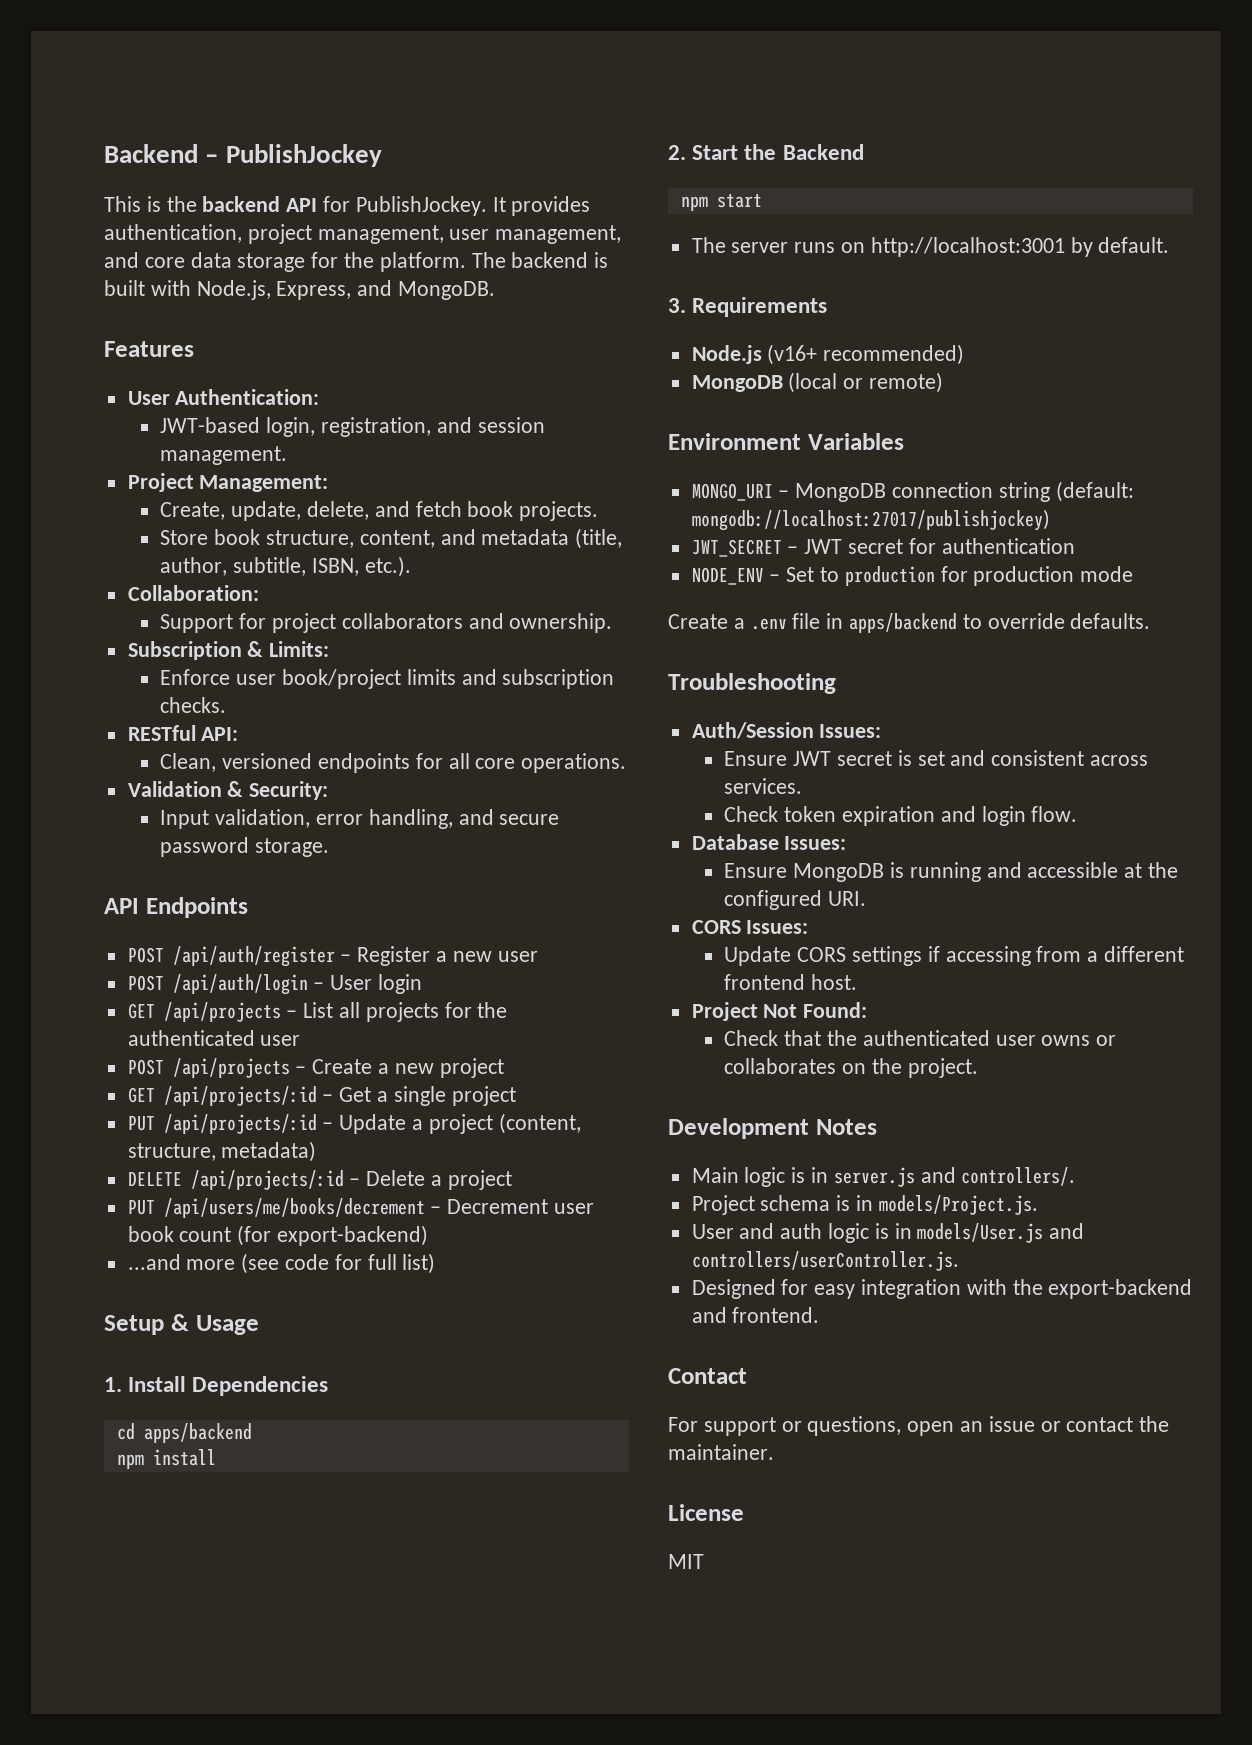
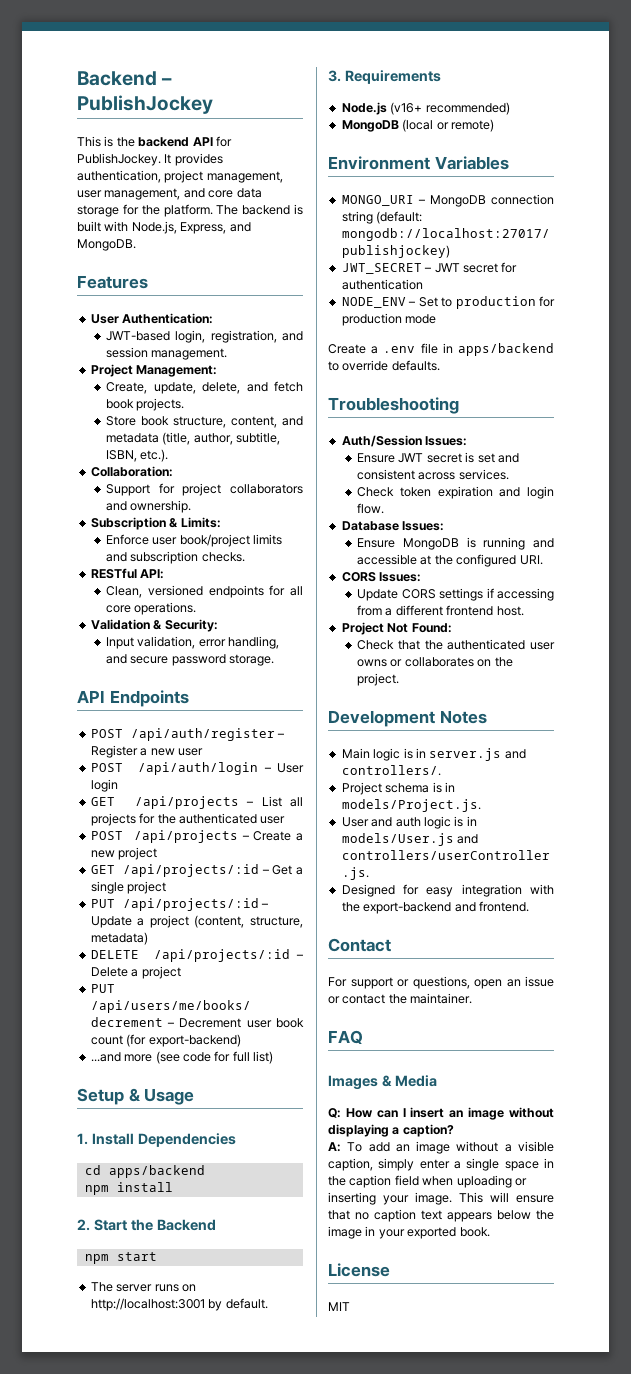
(774, 1452) none -> [328,1030,363,1044] [328,1075,437,1090] [328,1107,554,1120] [328,1124,454,1137] [328,1141,554,1154] [328,1158,554,1171] [328,1175,527,1188] [328,1192,554,1205] [328,1209,554,1222] [328,1226,490,1239] // FAQ // Images & Media // Q: How can I insert an image without displaying a caption? // A: To add an image without a visible caption, simply enter a single space in the caption field when uploading or inserting your image. This will ensure that no caption text appears below the image in your exported book.

